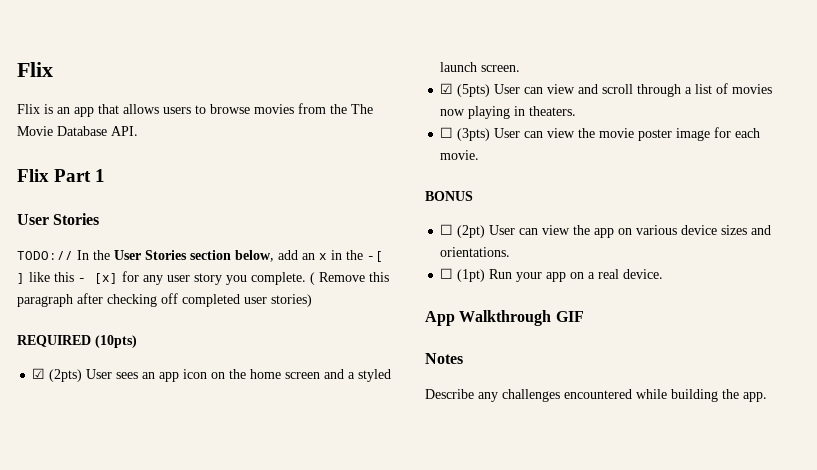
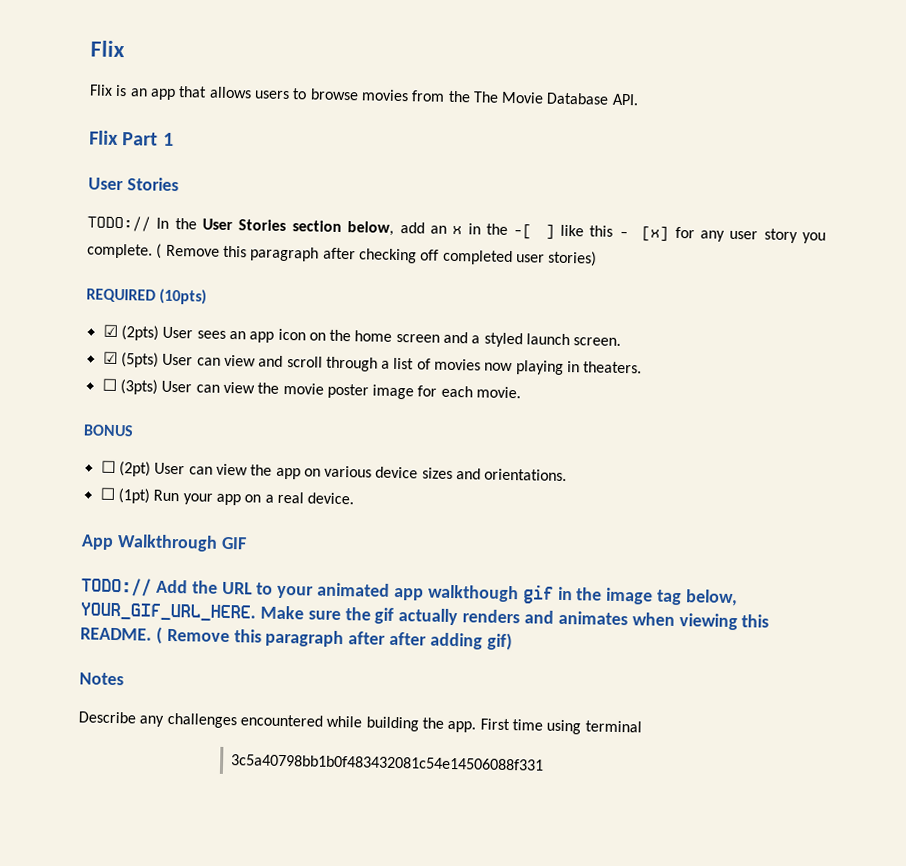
(584, 316) none -> [81,577,739,607] [80,602,770,631] [80,626,513,651] // TODO:// Add the URL to your animated app walkthough gif in the image tag below, YOUR_GIF_URL_HERE. Make sure the gif actually renders and animates when viewing this README. ( Remove this paragraph after after adding gif)
(767, 397) none -> [479,718,642,735] [231,754,545,771] First time using terminal // 3c5a40798bb1b0f483432081c54e14506088f331

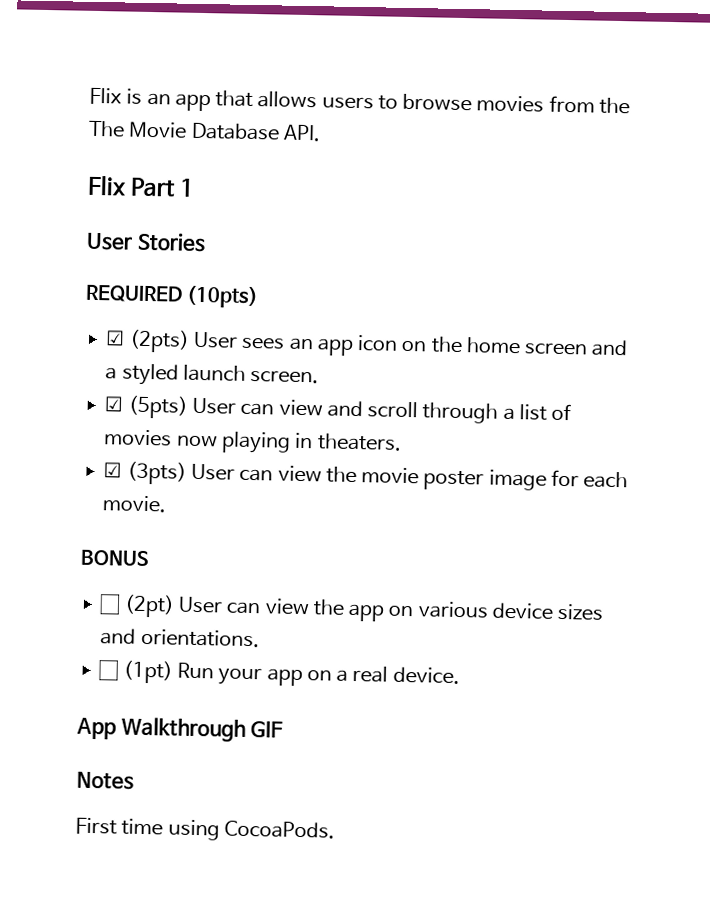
[90,40,125,58] [89,84,113,96] Flix // Flix -> [89,87,122,105] Flix
[87,215,826,244] [87,243,598,267] // TODO:// In the User Stories section below, add an x in the -[ ] like this - [x] for any user story you complete. ( Remove this paragraph after checking off completed user stories) -> (206, 242) none
[101,378,117,392] ☐ -> [103,462,123,478] ☑
[81,577,739,607] [80,602,770,631] [80,626,513,651] [79,672,124,686] [78,711,477,733] TODO:// Add the URL to your animated app walkthough gif in the image tag below, YOUR_GIF_URL_HERE. Make sure the gif actually renders and animates when viewing this README. ( Remove this paragraph after after adding gif) // Notes // Describe any challenges encountered while building the app. -> [76,771,134,790] Notes //
[584,720,642,733] [231,754,545,771] terminal // 3c5a40798bb1b0f483432081c54e14506088f331 -> [223,820,335,839] CocoaPods.

